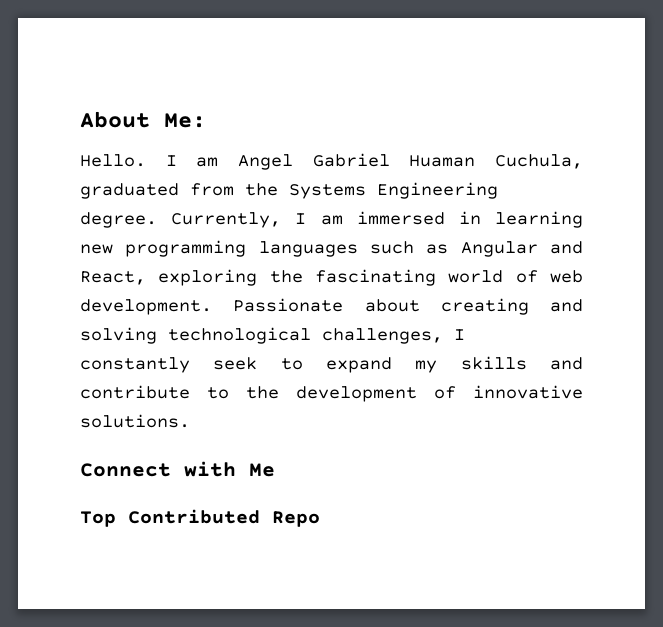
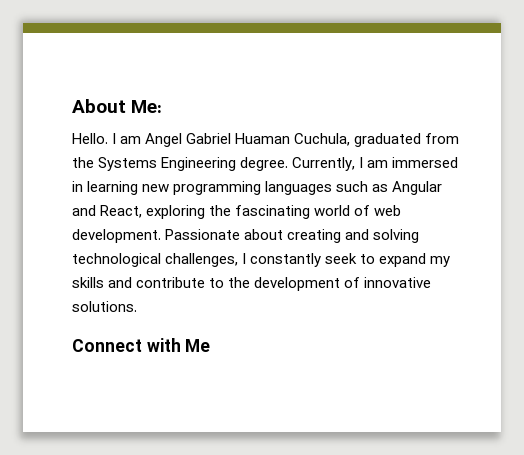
[80,509,320,527] // Top Contributed Repo -> (211, 345) none

